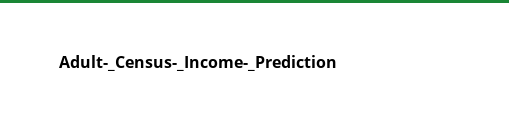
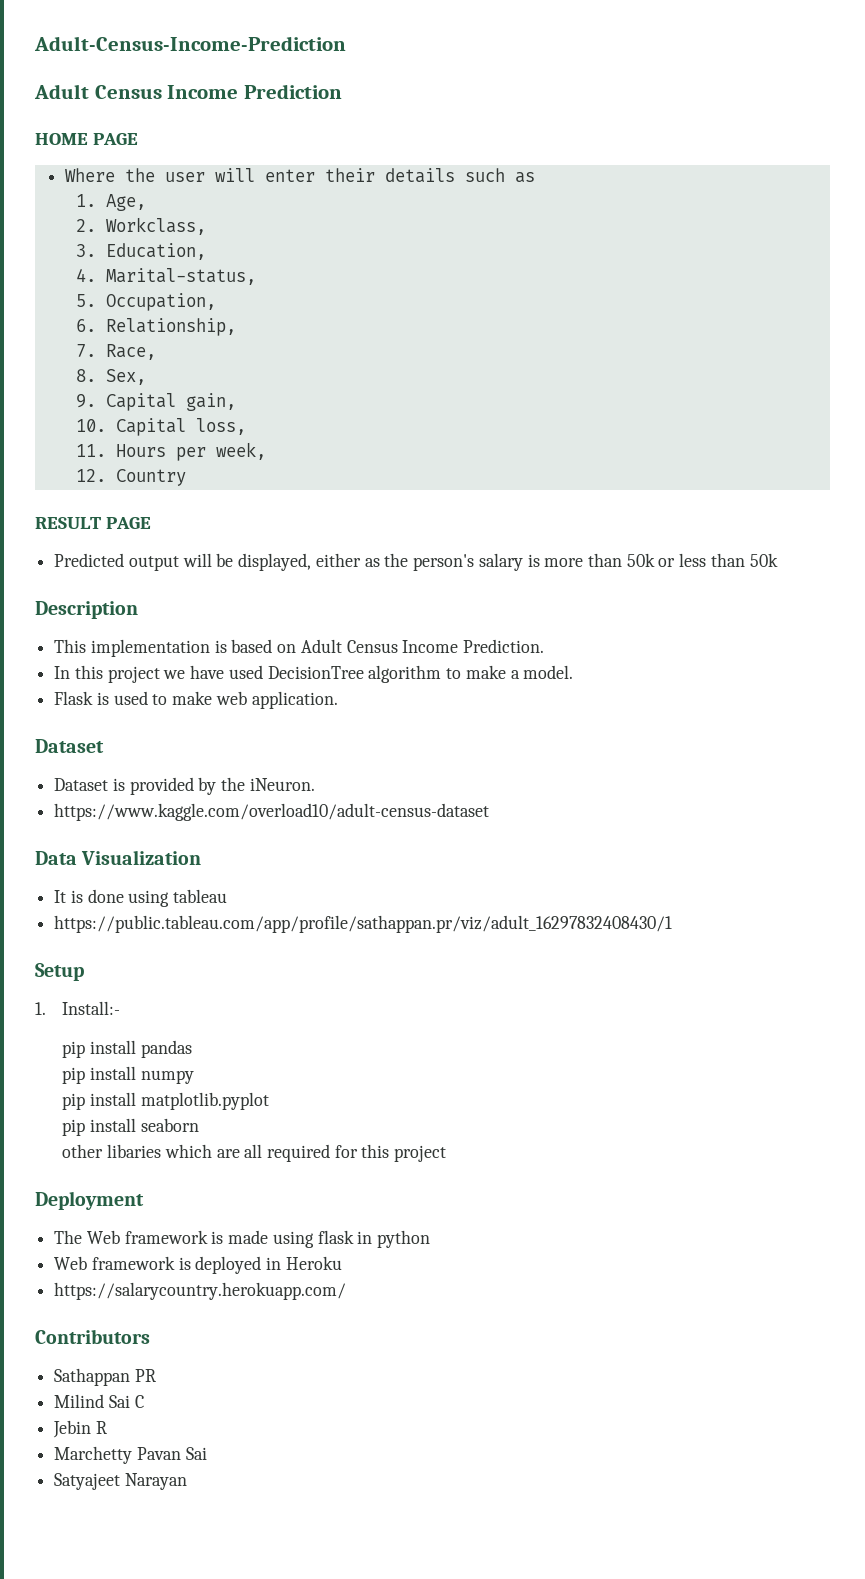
[59,55,337,71] Adult-_Census-_Income-_Prediction -> [34,36,346,51] [34,84,342,99] [35,133,138,145] [64,168,535,183] [75,194,146,211] [75,217,206,235] [75,243,206,260] [75,268,256,285] [75,293,216,311] [75,318,236,336] [75,344,156,360] [75,369,146,385] [75,393,236,411] [75,418,246,436] [75,442,266,461] [75,469,186,486] [35,517,151,529] [54,553,778,571] [35,601,138,619] [54,639,545,657] [54,665,574,683] [54,691,338,709] [35,739,104,753] [54,777,315,795] [54,803,490,821] [35,850,202,865] [54,889,228,907] [54,915,673,933] [35,963,84,981] [35,1001,121,1015] [62,1040,192,1058] [62,1066,194,1084] [62,1092,269,1110] [62,1118,199,1136] [62,1144,447,1162] [35,1191,144,1210] [54,1230,431,1248] [54,1256,342,1274] [54,1282,347,1300] [35,1329,150,1344] [54,1368,156,1386] [54,1394,144,1408] [53,1420,107,1438] [54,1446,207,1464] [54,1473,187,1490] Adult-Census-Income-Prediction // Adult Census Income Prediction // HOME PAGE // Where the user will enter their details such as // 1. Age, // 2. Workclass, // 3. Education, // 4. Marital-status, // 5. Occupation, // 6. Relationship, // 7. Race, // 8. Sex, // 9. Capital gain, // 10. Capital loss, // 11. Hours per week, // 12. Country // RESULT PAGE // Predicted output will be displayed, either as the person's salary is more than 50k or less than 50k // Description // This implementation is based on Adult Census Income Prediction. // In this project we have used DecisionTree algorithm to make a model. // Flask is used to make web application. // Dataset // Dataset is provided by the iNeuron. // https://www.kaggle.com/overload10/adult-census-dataset // Data Visualization // It is done using tableau // https://public.tableau.com/app/profile/sathappan.pr/viz/adult_16297832408430/1 // Setup // 1. Install:- // pip install pandas // pip install numpy // pip install matplotlib.pyplot // pip install seaborn // other libaries which are all required for this project // Deployment // The Web framework is made using flask in python // Web framework is deployed in Heroku // https://salarycountry.herokuapp.com/ // Contributors // Sathappan PR // Milind Sai C // Jebin R // Marchetty Pavan Sai // Satyajeet Narayan

